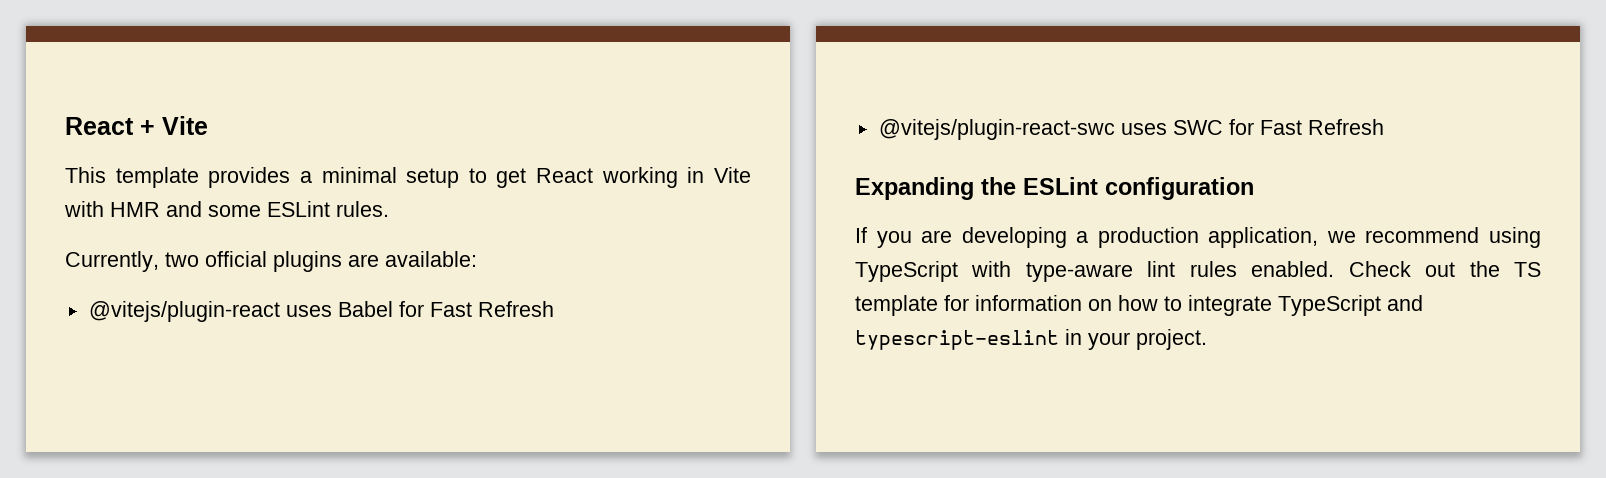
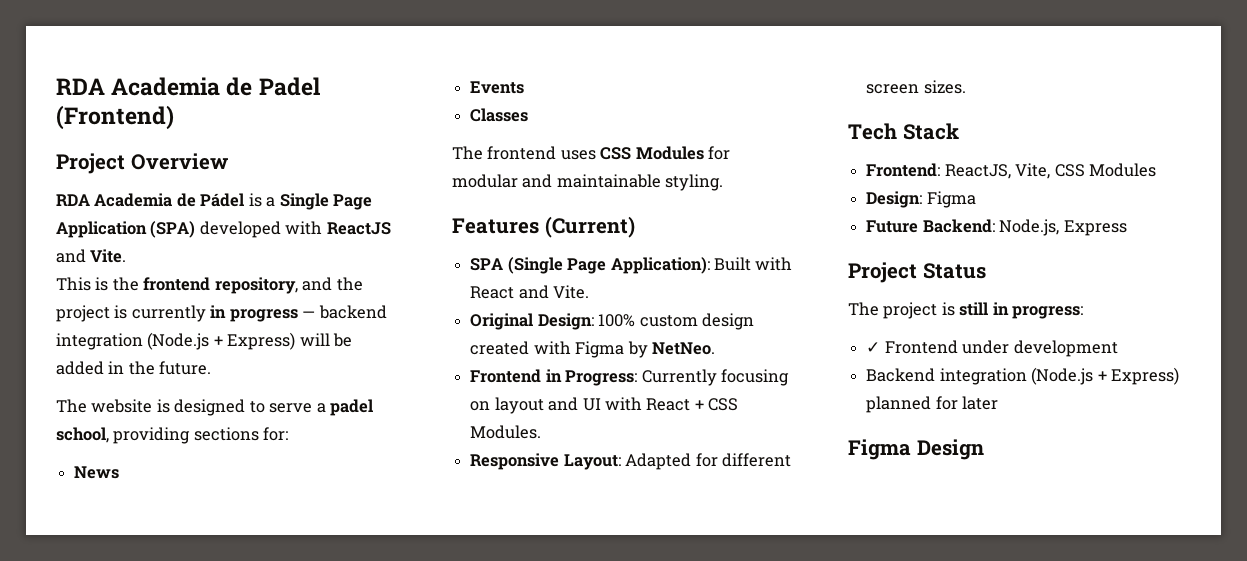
[65,116,208,135] [65,167,751,188] [64,201,389,217] [65,251,477,272] [88,301,554,322] [878,119,1384,140] [855,177,1254,200] [855,227,1541,248] [855,261,1541,282] [855,295,1423,316] [855,329,1207,350] React + Vite // This template provides a minimal setup to get React working in Vite with HMR and some ESLint rules. // Currently, two official plugins are available: // @vitejs/plugin-react uses Babel for Fast Refresh // @vitejs/plugin-react-swc uses SWC for Fast Refresh // Expanding the ESLint configuration // If you are developing a production application, we recommend using TypeScript with type-aware lint rules enabled. Check out the TS template for information on how to integrate TypeScript and typescript-eslint in your project. -> [56,77,320,96] [56,105,174,130] [56,153,228,174] [56,193,373,210] [56,221,391,238] [56,249,127,263] [56,277,363,294] [56,305,387,322] [56,332,353,350] [56,361,212,375] [56,399,374,416] [56,427,289,444] [74,466,120,479] [470,81,525,94] [470,108,529,122] [452,146,731,160] [452,174,724,191] [452,216,635,238] [470,257,793,274] [470,285,590,299] [470,313,754,330] [470,341,715,358] [470,369,789,386] [470,397,739,414] [470,425,542,439] [470,453,791,470] [866,80,966,94] [848,123,959,140] [866,163,1156,179] [866,191,976,208] [866,219,1127,236] [848,262,986,283] [848,302,1084,319] [866,340,1118,357] [866,367,1179,385] [866,396,999,413] [848,439,984,460] RDA Academia de Padel (Frontend) // Project Overview // RDA Academia de Pádel is a Single Page Application (SPA) developed with ReactJS and Vite. // This is the frontend repository, and the project is currently in progress — backend integration (Node.js + Express) will be added in the future. // The website is designed to serve a padel school, providing sections for: // News // Events // Classes // The frontend uses CSS Modules for modular and maintainable styling. // Features (Current) // SPA (Single Page Application): Built with React and Vite. // Original Design: 100% custom design created with Figma by NetNeo. // Frontend in Progress: Currently focusing on layout and UI with React + CSS Modules. // Responsive Layout: Adapted for different screen sizes. // Tech Stack // Frontend: ReactJS, Vite, CSS Modules // Design: Figma // Future Backend: Node.js, Express // Project Status // The project is still in progress: // ✓ Frontend under development // Backend integration (Node.js + Express) planned for later // Figma Design

